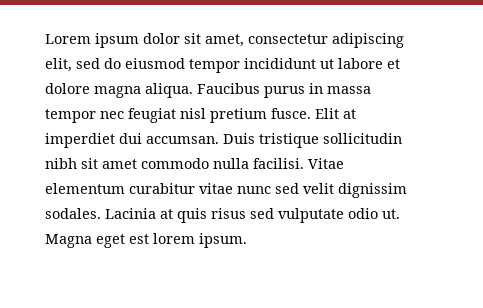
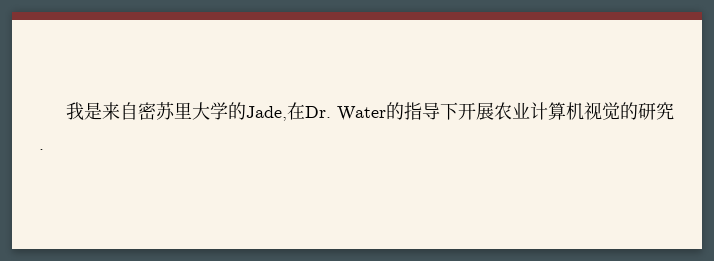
[45,33,404,48] [45,58,400,73] [45,83,371,98] [45,108,356,123] [45,133,402,148] [45,158,344,169] [45,183,407,198] [45,208,400,223] [45,233,247,248] Lorem ipsum dolor sit amet, consectetur adipiscing elit, sed do eiusmod tempor incididunt ut labore et dolore magna aliqua. Faucibus purus in massa tempor nec feugiat nisl pretium fusce. Elit at imperdiet dui accumsan. Duis tristique sollicitudin nibh sit amet commodo nulla facilisi. Vitae elementum curabitur vitae nunc sed velit dignissim sodales. Lacinia at quis risus sed vulputate odio ut. Magna eget est lorem ipsum. -> [66,102,675,121] [39,149,44,150] 我是来自密苏里大学的Jade,在Dr. Water的指导下开展农业计算机视觉的研究.

